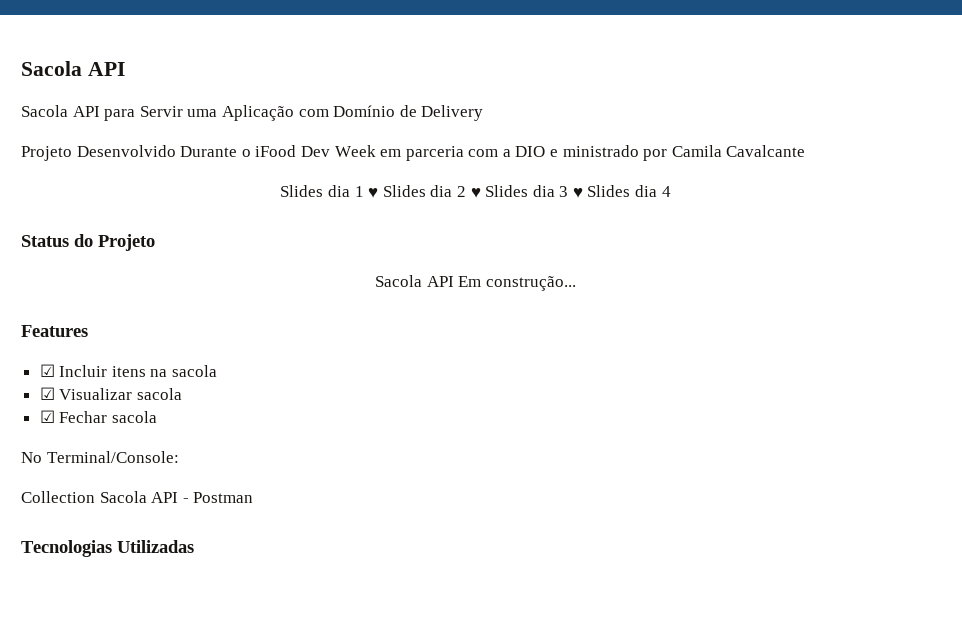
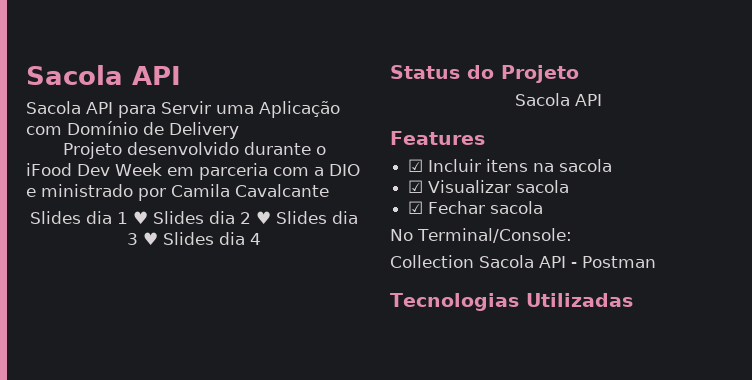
[76,145,238,157] Desenvolvido Durante -> [126,142,311,155] desenvolvido durante
[458,276,576,291] Em construção... -> (602, 100) none

